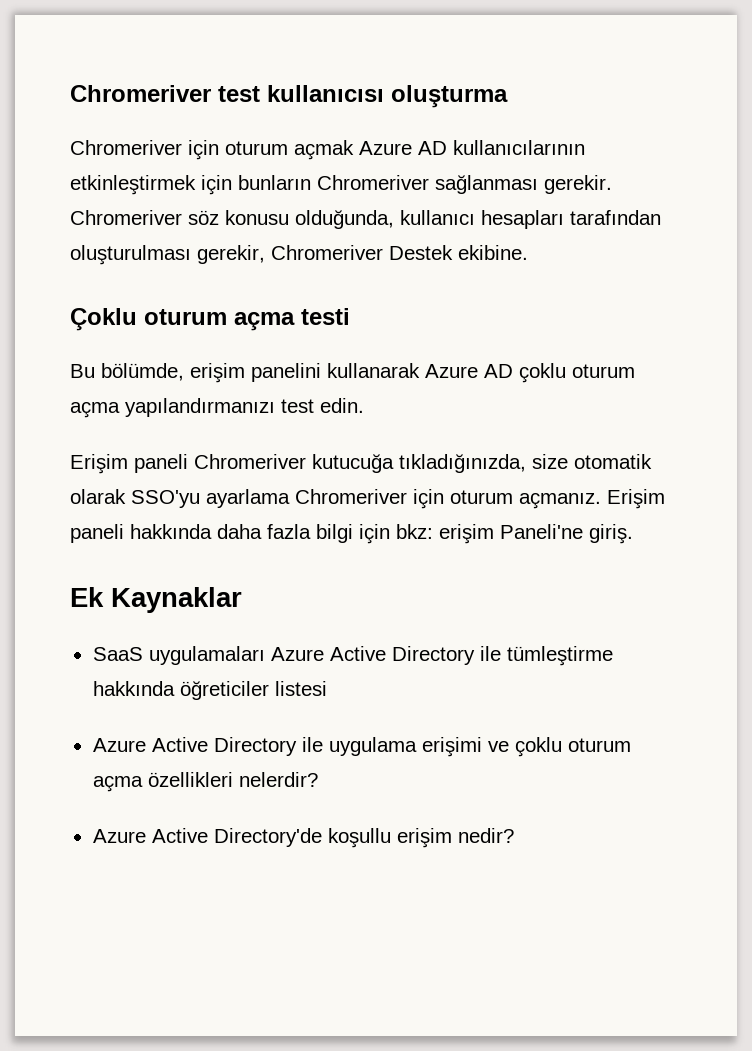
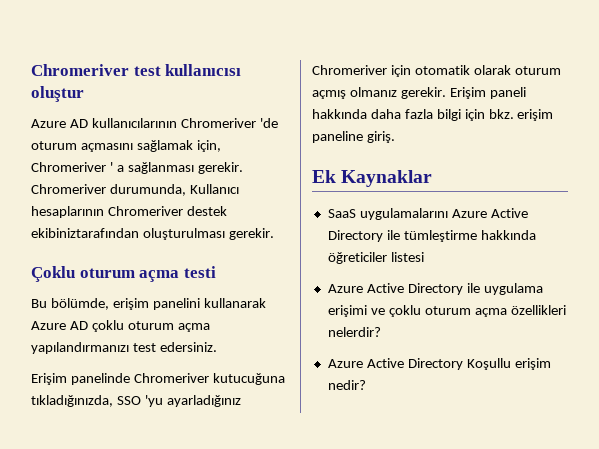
[391,85,508,108] [70,140,585,160] [70,175,612,195] [70,210,661,229] [70,245,528,265] oluşturma // Chromeriver için oturum açmak Azure AD kullanıcılarının etkinleştirmek için bunların Chromeriver sağlanması gerekir. Chromeriver söz konusu olduğunda, kullanıcı hesapları tarafından oluşturulması gerekir, Chromeriver Destek ekibine. -> [31,86,84,102] [31,118,278,128] [31,140,221,152] [31,162,243,174] [31,184,239,196] [31,206,227,218] [31,228,274,240] oluştur // Azure AD kullanıcılarının Chromeriver 'de oturum açmasını sağlamak için, Chromeriver ' a sağlanması gerekir. Chromeriver durumunda, Kullanıcı hesaplarının Chromeriver destek ekibiniztarafından oluşturulması gerekir.
[320,398,364,413] [70,454,652,474] [70,489,601,509] edin. // Erişim paneli Chromeriver kutucuğa tıkladığınızda, size otomatik olarak SSO'yu ayarlama Chromeriver için oturum açmanız. -> [159,342,217,352] [31,373,285,385] [31,395,241,407] [312,65,561,77] [312,87,446,99] edersiniz. // Erişim panelinde Chromeriver kutucuğuna tıkladığınızda, SSO 'yu ayarladığınız Chromeriver için otomatik olarak oturum açmış olmanız gerekir.
[396,524,583,544] bkz: erişim Paneli'ne -> [488,109,554,121] [312,131,363,143] bkz. erişim paneline
[148,646,265,665] uygulamaları -> [359,208,448,220] uygulamalarını
[213,828,391,848] Directory'de koşullu -> [407,358,511,370] Directory Koşullu

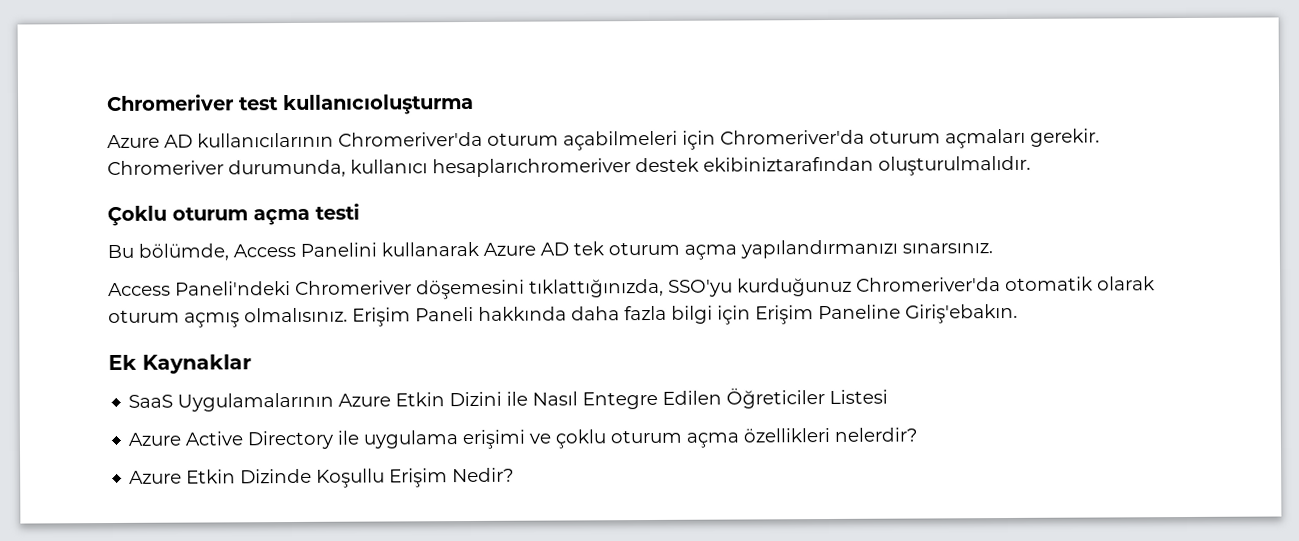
[165,64,242,76] [31,86,84,102] kullanıcısı oluştur -> [283,93,474,116] kullanıcıoluşturma
[180,118,278,128] [31,140,221,152] [31,162,243,174] [31,184,239,196] [31,206,227,218] [31,228,274,240] Chromeriver 'de oturum açmasını sağlamak için, Chromeriver ' a sağlanması gerekir. Chromeriver durumunda, Kullanıcı hesaplarının Chromeriver destek ekibiniztarafından oluşturulması gerekir. -> [338,128,1100,151] [107,155,1031,178] Chromeriver'da oturum açabilmeleri için Chromeriver'da oturum açmaları gerekir. Chromeriver durumunda, kullanıcı hesaplarıchromeriver destek ekibiniztarafından oluşturulmalıdır.
[112,298,200,310] erişim panelini -> [233,242,377,258] Access Panelini
[91,320,124,332] çoklu -> [573,241,604,256] tek
[132,342,217,352] [31,373,285,385] [31,395,241,407] [312,65,561,77] [312,87,526,99] test edersiniz. // Erişim panelinde Chromeriver kutucuğuna tıkladığınızda, SSO 'yu ayarladığınız Chromeriver için otomatik olarak oturum açmış olmanız gerekir. Erişim paneli -> [902,243,993,254] [108,276,1155,300] [108,306,474,328] sınarsınız. // Access Paneli'ndeki Chromeriver döşemesini tıklattığınızda, SSO'yu kurduğunuz Chromeriver'da otomatik olarak oturum açmış olmalısınız. Erişim Paneli
[488,109,554,121] [312,131,395,143] bkz. erişim paneline giriş. -> [755,303,1018,325] Erişim Paneline Giriş'ebakın.
[359,208,528,220] [327,230,536,242] [327,252,424,264] uygulamalarını Azure Active Directory ile tümleştirme hakkında öğreticiler listesi -> [177,388,889,412] Uygulamalarının Azure Etkin Dizini ile Nasıl Entegre Edilen Öğreticiler Listesi
[366,358,551,370] [327,380,366,390] Active Directory Koşullu erişim nedir? -> [186,467,515,488] Etkin Dizinde Koşullu Erişim Nedir?

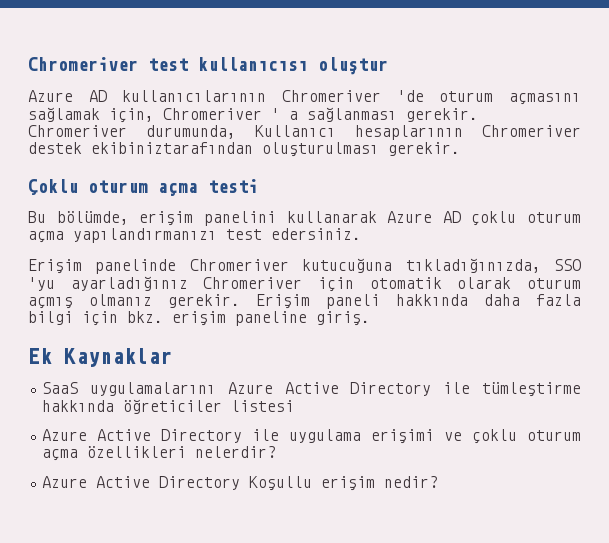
[283,93,474,116] kullanıcıoluşturma -> [198,57,388,75] kullanıcısı oluştur
[338,128,1100,151] [107,155,1031,178] Chromeriver'da oturum açabilmeleri için Chromeriver'da oturum açmaları gerekir. Chromeriver durumunda, kullanıcı hesaplarıchromeriver destek ekibiniztarafından oluşturulmalıdır. -> [282,90,581,105] [28,107,478,123] [28,125,581,140] [28,142,460,157] Chromeriver 'de oturum açmasını sağlamak için, Chromeriver ' a sağlanması gerekir. Chromeriver durumunda, Kullanıcı hesaplarının Chromeriver destek ekibiniztarafından oluşturulması gerekir.
[233,242,377,258] Access Panelini -> [139,211,276,226] erişim panelini
[573,241,604,256] tek -> [471,211,517,226] çoklu
[902,243,993,254] [108,276,1155,300] [108,306,474,328] sınarsınız. // Access Paneli'ndeki Chromeriver döşemesini tıklattığınızda, SSO'yu kurduğunuz Chromeriver'da otomatik olarak oturum açmış olmalısınız. Erişim Paneli -> [226,228,361,240] [28,258,581,274] [28,276,582,292] [28,294,380,309] test edersiniz. // Erişim panelinde Chromeriver kutucuğuna tıkladığınızda, SSO 'yu ayarladığınız Chromeriver için otomatik olarak oturum açmış olmanız gerekir. Erişim paneli
[755,303,1018,325] Erişim Paneline Giriş'ebakın. -> [127,311,370,326] bkz. erişim paneline giriş.
[177,388,889,412] Uygulamalarının Azure Etkin Dizini ile Nasıl Entegre Edilen Öğreticiler Listesi -> [90,382,582,397] [42,399,295,414] uygulamalarını Azure Active Directory ile tümleştirme hakkında öğreticiler listesi
[186,467,515,488] Etkin Dizinde Koşullu Erişim Nedir? -> [96,476,439,491] Active Directory Koşullu erişim nedir?

